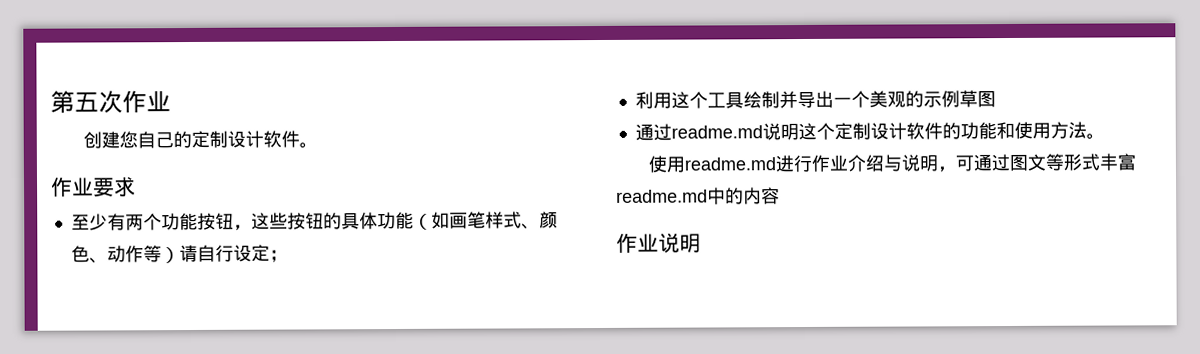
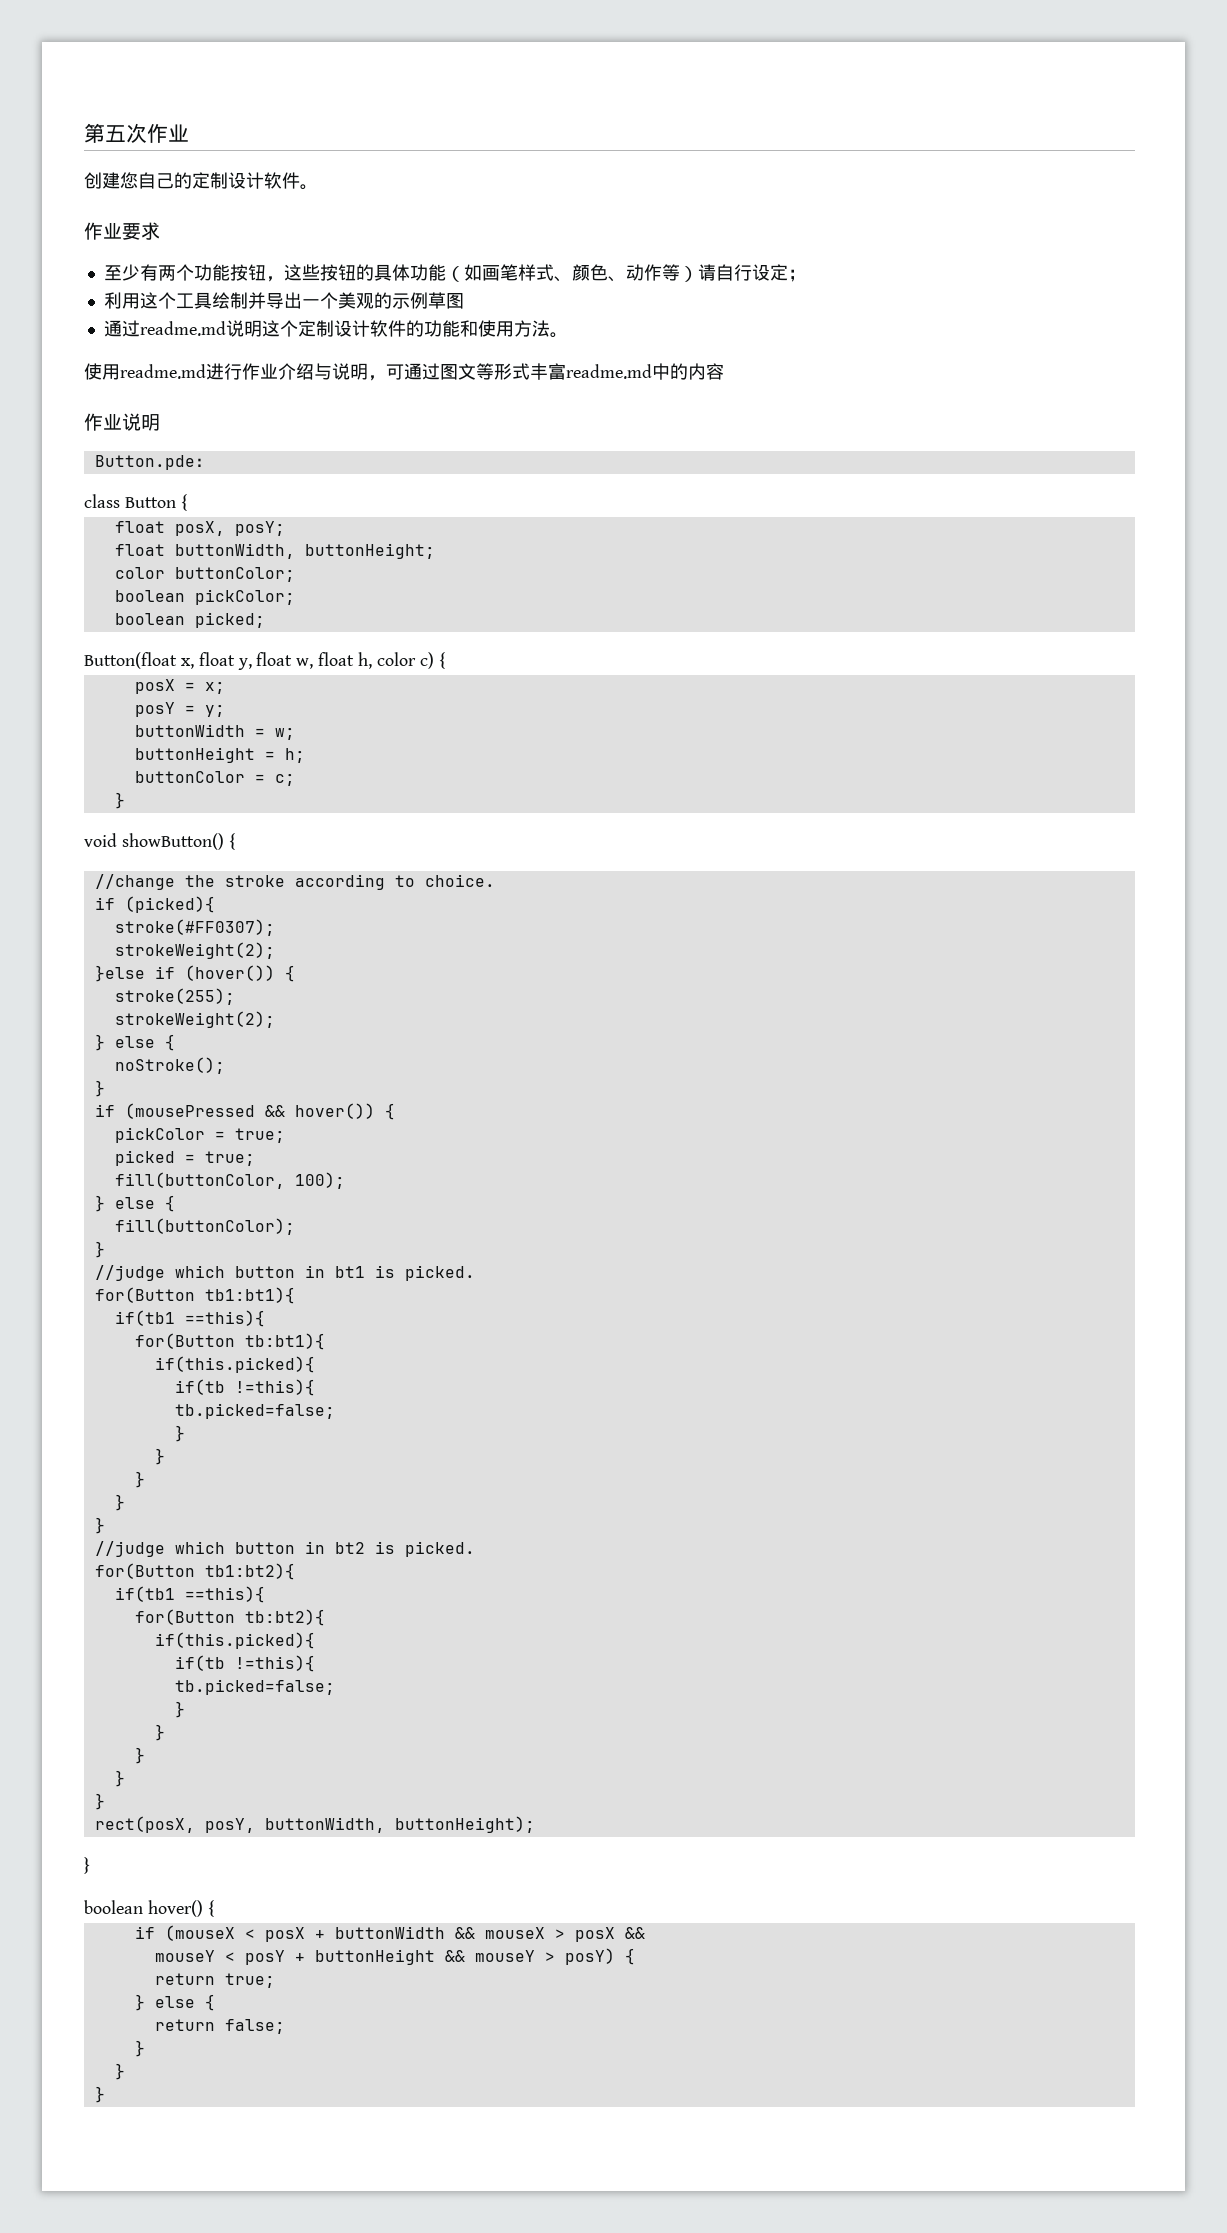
(701, 243) none -> [94,455,211,470] [84,494,187,511] [114,521,285,536] [114,543,435,559] [114,567,295,582] [114,589,295,605] [114,612,265,628] [84,652,445,670] [134,679,225,694] [134,702,225,717] [134,724,295,740] [134,747,305,763] [134,771,295,786] [114,792,125,809] [84,833,235,850] [94,874,495,890] [94,896,215,913] [114,919,275,936] [114,942,275,959] [94,965,295,982] [114,988,235,1005] [114,1011,275,1028] [94,1034,175,1051] [114,1057,225,1074] [94,1080,105,1097] [94,1103,395,1120] [114,1127,285,1143] [114,1150,255,1166] [114,1172,345,1189] [94,1195,175,1212] [114,1218,295,1235] [94,1241,105,1258] [94,1265,475,1281] [94,1287,295,1304] [114,1310,265,1327] [134,1333,325,1350] [154,1356,315,1373] [174,1379,315,1396] [174,1403,335,1419] [174,1425,185,1442] [154,1448,165,1465] [134,1471,145,1488] [114,1494,125,1511] [94,1517,105,1534] [94,1541,475,1557] [94,1563,295,1580] [114,1586,265,1603] [134,1609,325,1626] [154,1632,315,1649] [174,1655,315,1672] [174,1679,335,1695] [174,1701,185,1718] [154,1724,165,1741] [134,1747,145,1764] [114,1770,125,1787] [94,1793,105,1810] [94,1816,535,1833] [84,1857,90,1874] [84,1900,214,1917] [134,1925,645,1942] [154,1948,635,1965] [154,1973,275,1988] [134,1994,215,2011] [154,2019,285,2034] [134,2040,145,2057] [114,2063,125,2080] [94,2086,105,2103] // Button.pde： // class Button { // float posX, posY; // float buttonWidth, buttonHeight; // color buttonColor; // boolean pickColor; // boolean picked; // Button(float x, float y, float w, float h, color c) { // posX = x; // posY = y; // buttonWidth = w; // buttonHeight = h; // buttonColor = c; // } // void showButton() { // //change the stroke according to choice. // if (picked){ // stroke(#FF0307); // strokeWeight(2); // }else if (hover()) { // stroke(255); // strokeWeight(2); // } else { // noStroke(); // } // if (mousePressed && hover()) { // pickColor = true; // picked = true; // fill(buttonColor, 100); // } else { // fill(buttonColor); // } // //judge which button in bt1 is picked. // for(Button tb1:bt1){ // if(tb1 ==this){ // for(Button tb:bt1){ // if(this.picked){ // if(tb !=this){ // tb.picked=false; // } // } // } // } // } // //judge which button in bt2 is picked. // for(Button tb1:bt2){ // if(tb1 ==this){ // for(Button tb:bt2){ // if(this.picked){ // if(tb !=this){ // tb.picked=false; // } // } // } // } // } // rect(posX, posY, buttonWidth, buttonHeight); // } // boolean hover() { // if (mouseX < posX + buttonWidth && mouseX > posX && // mouseY < posY + buttonHeight && mouseY > posY) { // return true; // } else { // return false; // } // } // }

